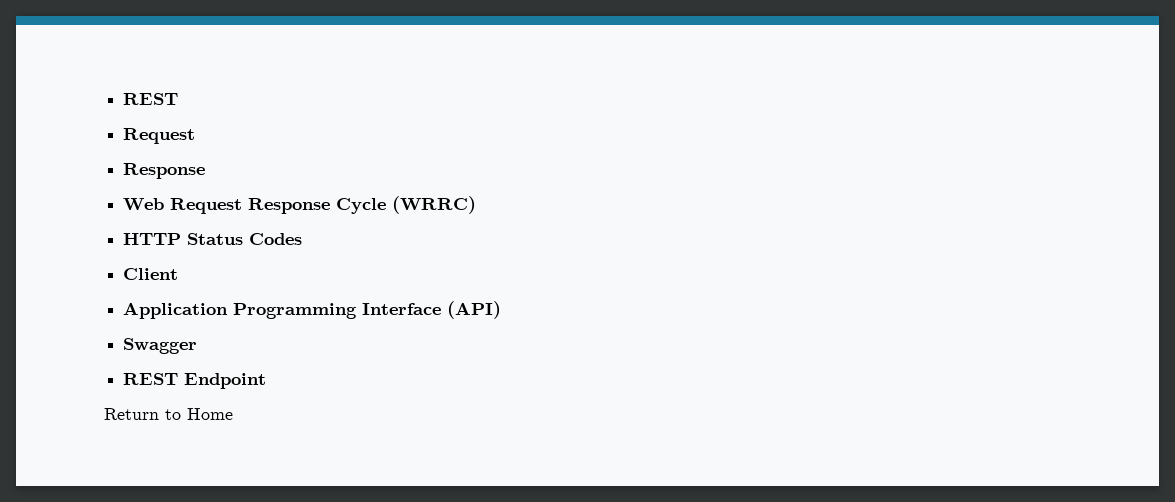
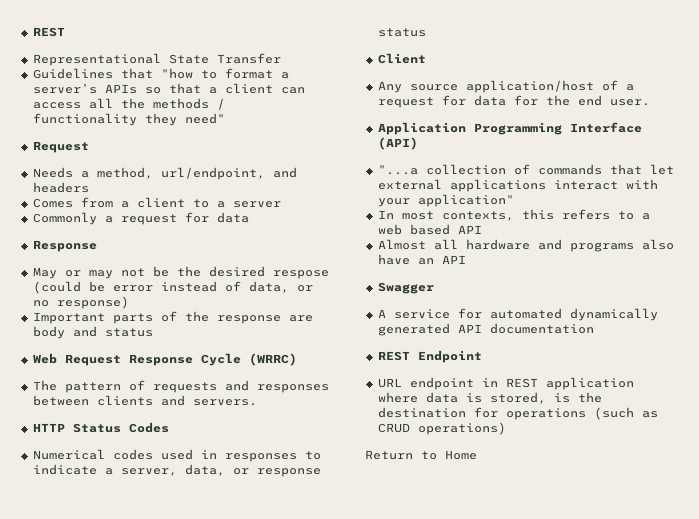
[123,128,196,144] [123,163,206,179] Request // Response -> [32,53,281,66] [32,68,289,79] [32,83,305,94] [32,98,225,110] [32,113,225,126] [32,141,89,153] [32,167,297,180] [32,182,89,193] [32,197,281,208] [32,212,249,225] [32,240,97,252] [32,266,329,279] [32,281,313,294] [32,296,129,309] [32,311,313,324] [32,326,153,339] Representational State Transfer // Guidelines that "how to format a server’s APIs so that a client can access all the methods / functionality they need" // Request // Needs a method, url/endpoint, and headers // Comes from a client to a server // Commonly a request for data // Response // May or may not be the desired respose (could be error instead of data, or no response) // Important parts of the response are body and status
[123,233,303,245] [123,268,179,280] [123,301,502,319] [123,338,198,354] [123,373,267,389] HTTP Status Codes // Client // Application Programming Interface (API) // Swagger // REST Endpoint -> [32,380,329,393] [32,395,257,406] [32,422,169,433] [32,449,321,462] [32,464,321,477] [377,28,426,37] [377,53,426,64] [377,80,634,93] [377,95,650,108] [377,122,642,135] [377,137,418,150] [377,164,674,175] [377,179,658,192] [377,194,514,207] [377,209,650,221] [377,224,482,235] [377,239,674,252] [377,254,466,265] [377,282,434,294] [377,308,658,321] [377,323,594,336] [377,350,482,363] [377,377,634,390] [377,392,602,404] [377,407,658,420] [377,422,506,435] The pattern of requests and responses between clients and servers. // HTTP Status Codes // Numerical codes used in responses to indicate a server, data, or response status // Client // Any source application/host of a request for data for the end user. // Application Programming Interface (API) // "...a collection of commands that let external applications interact with your application" // In most contexts, this refers to a web based API // Almost all hardware and programs also have an API // Swagger // A service for automated dynamically generated API documentation // REST Endpoint // URL endpoint in REST application where data is stored, is the destination for operations (such as CRUD operations)

